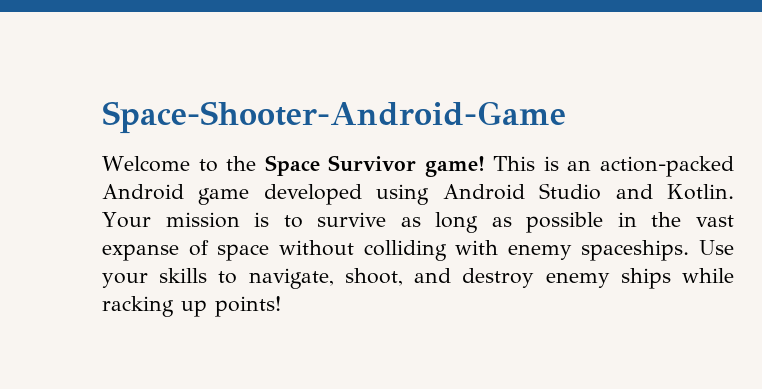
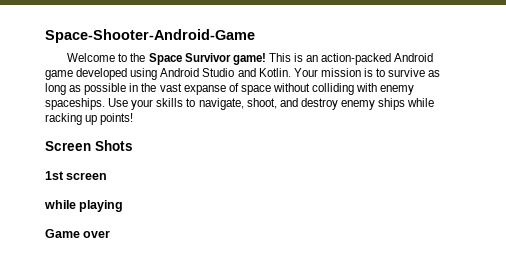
(281, 306) none -> [45,140,133,151] [45,171,108,180] [44,200,124,212] [45,229,111,238] // Screen Shots // 1st screen // while playing // Game over

